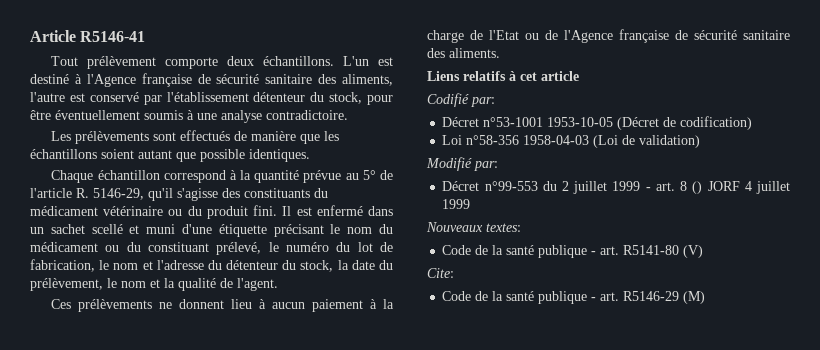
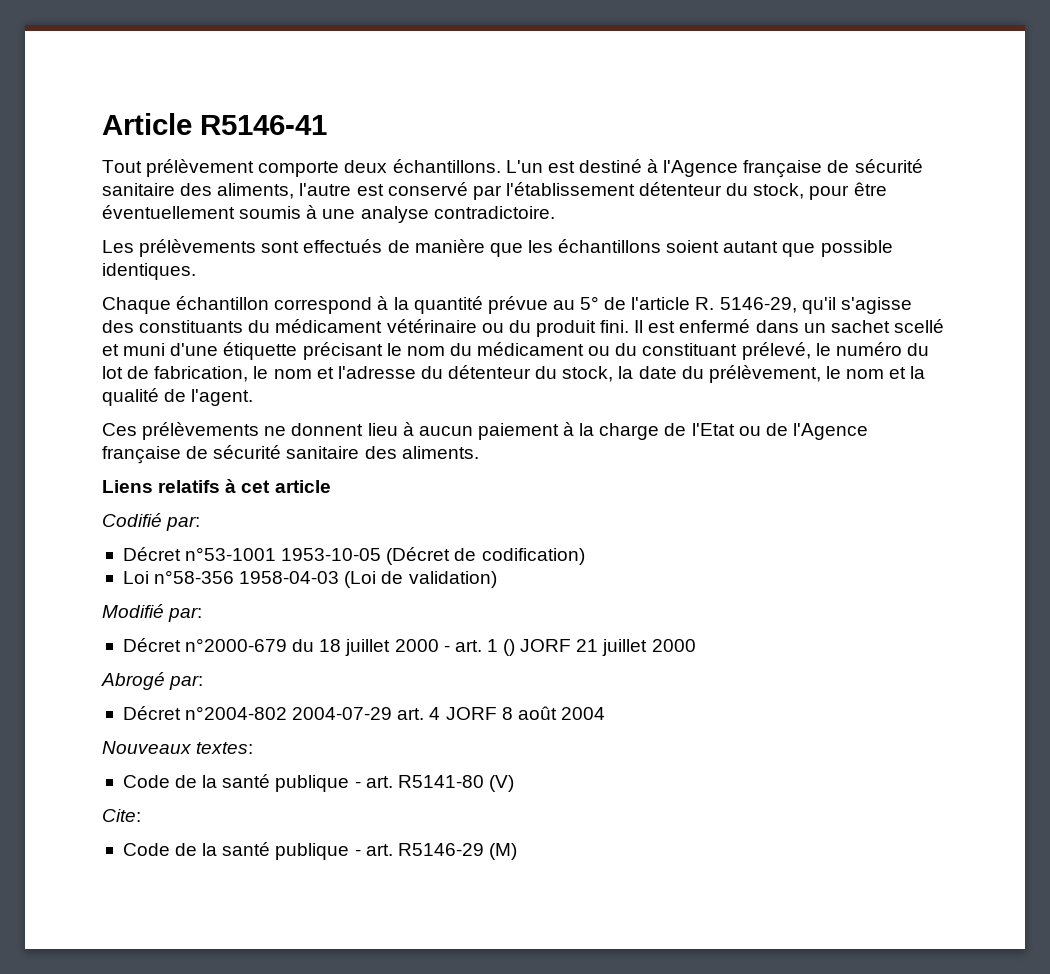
[484,181,688,194] n°99-553 du 2 juillet 1999 - art. 8 -> [185,638,498,656] n°2000-679 du 18 juillet 2000 - art. 1
[744,181,791,194] [442,199,471,209] 4 juillet 1999 -> [576,639,696,656] [101,672,204,690] [122,706,605,720] 21 juillet 2000 // Abrogé par: // Décret n°2004-802 2004-07-29 art. 4 JORF 8 août 2004

